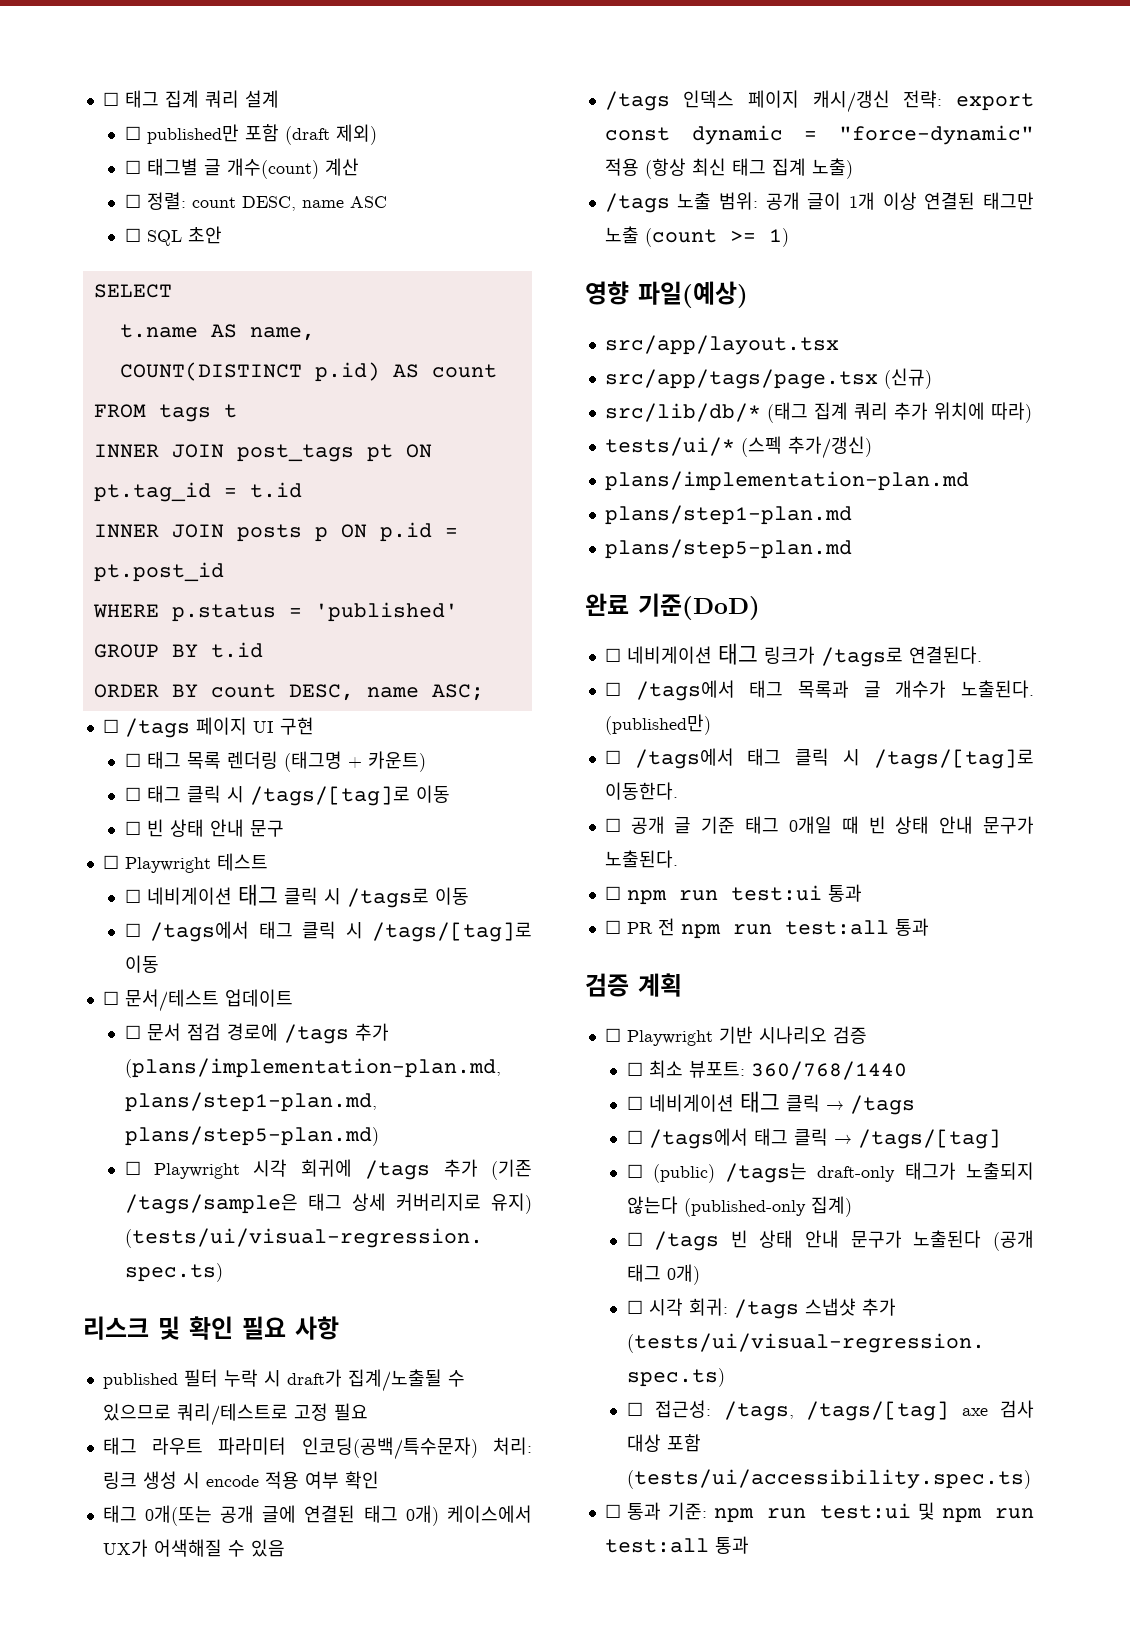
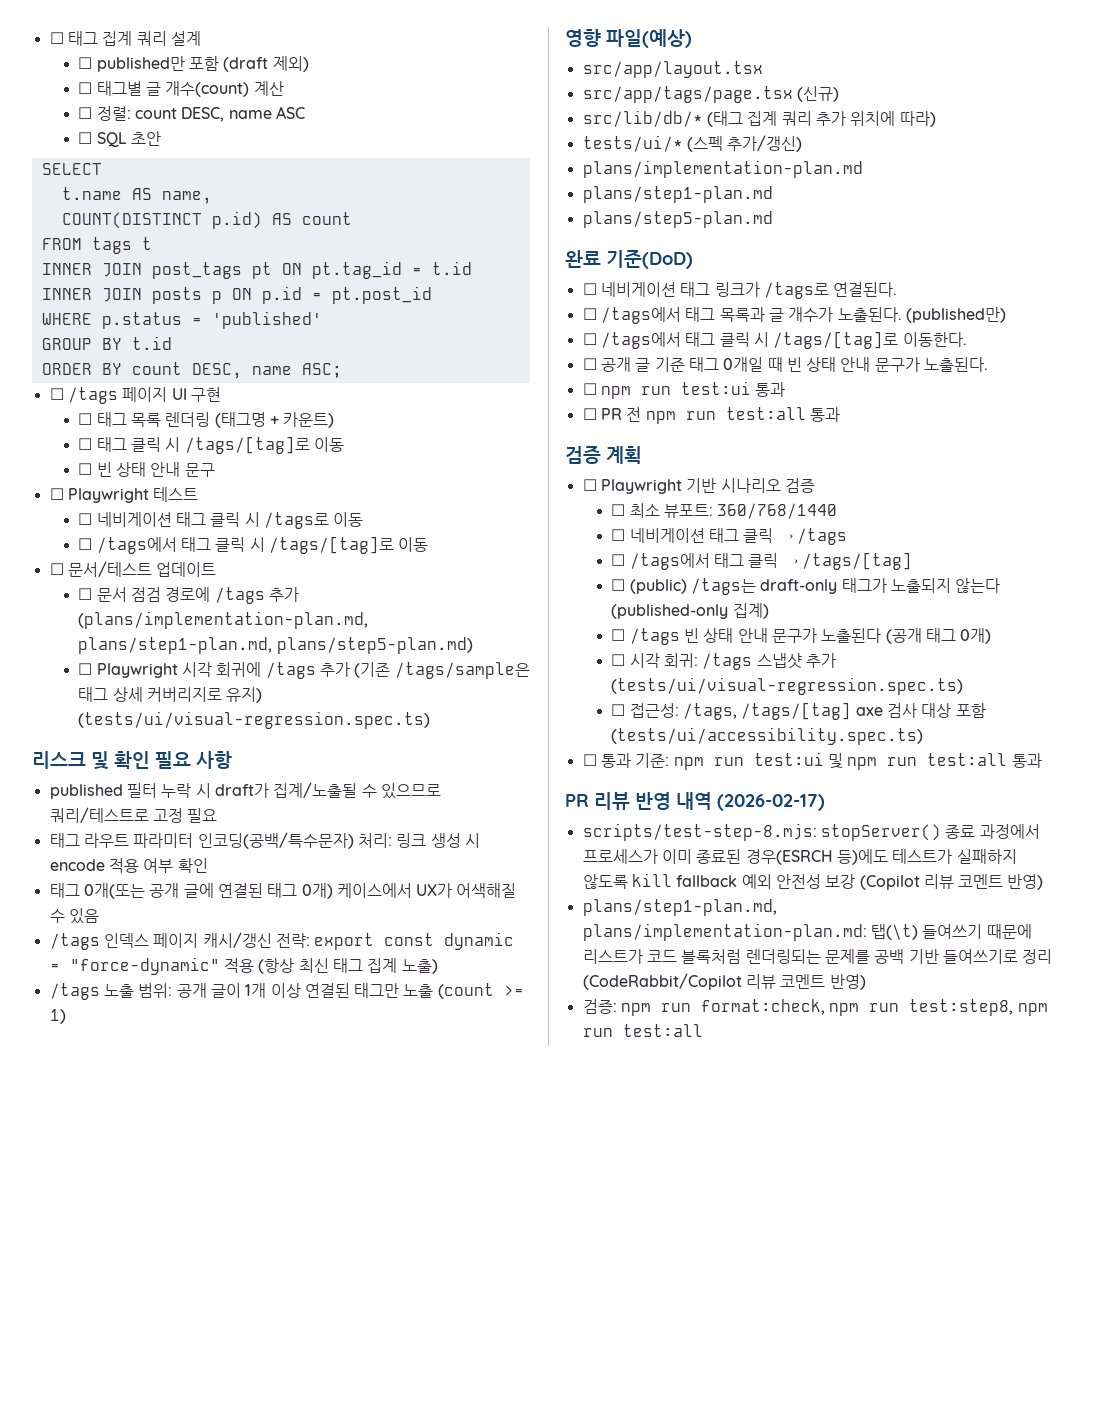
(749, 1545) none -> [565,792,825,811] [582,823,1040,841] [582,849,1017,865] [582,873,1044,890] [582,899,777,916] [582,923,1032,941] [582,949,1053,964] [582,973,866,990] [582,999,1048,1016] [582,1024,703,1037] // PR 리뷰 반영 내역 (2026-02-17) // scripts/test-step-8.mjs: stopServer() 종료 과정에서 프로세스가 이미 종료된 경우(ESRCH 등)에도 테스트가 실패하지 않도록 kill fallback 예외 안전성 보강 (Copilot 리뷰 코멘트 반영) // plans/step1-plan.md, plans/implementation-plan.md: 탭(\t) 들여쓰기 때문에 리스트가 코드 블록처럼 렌더링되는 문제를 공백 기반 들여쓰기로 정리 (CodeRabbit/Copilot 리뷰 코멘트 반영) // 검증: npm run format:check, npm run test:step8, npm run test:all

